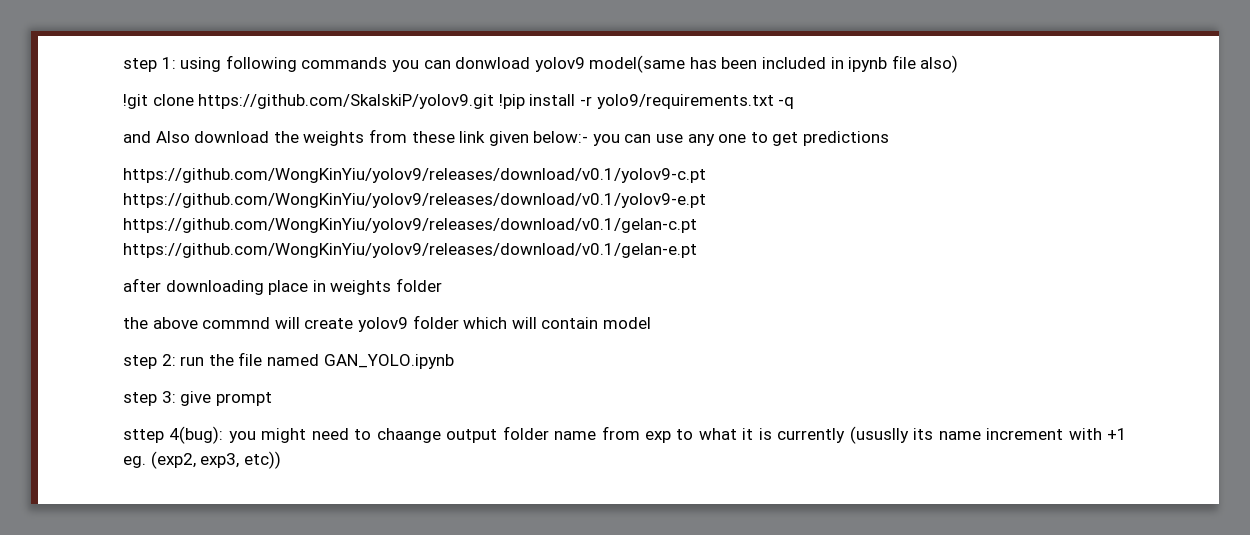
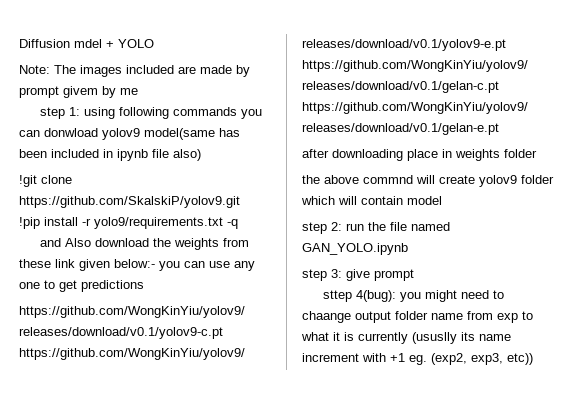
(123, 65) none -> [19,39,154,48] [19,65,250,77] [19,86,138,98] Diffusion mdel + YOLO // Note: The images included are made by prompt givem by me //
(495, 101) none -> (240, 202) //

